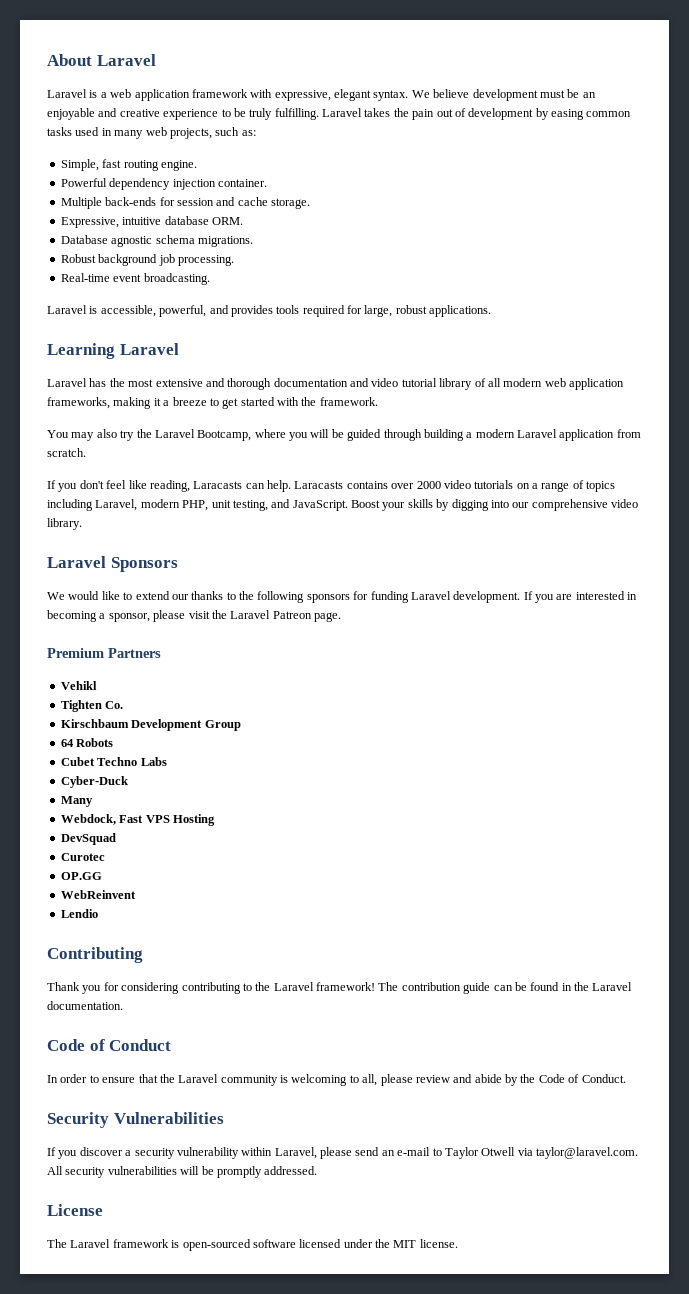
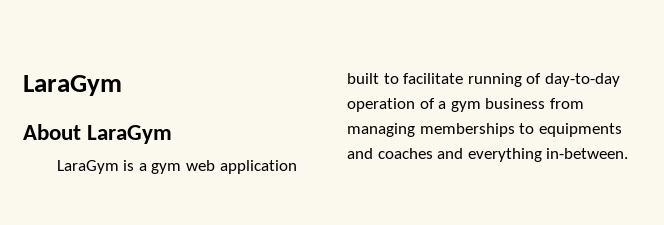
[47,54,156,66] [47,89,87,98] About Laravel // Laravel -> [23,75,122,96] [23,124,173,144] [56,160,119,174] LaraGym // About LaraGym // LaraGym
[110,89,596,101] [47,108,632,120] [47,127,256,139] [60,159,197,171] [60,178,267,190] [60,197,310,209] [60,216,243,228] [60,235,253,247] [60,254,234,266] [60,273,210,285] [47,305,492,317] [47,343,179,359] [47,378,624,390] [47,397,378,409] [47,429,641,441] [47,448,86,457] [47,480,616,492] [47,499,638,511] [47,518,82,530] [47,556,178,572] [47,591,638,603] [47,610,341,622] [47,648,161,658] [60,681,97,690] [60,700,124,712] [60,719,241,731] [60,738,114,747] [60,757,167,766] [60,776,128,788] [60,796,93,807] [60,814,215,826] [60,833,116,845] [60,853,105,861] [60,872,102,880] [60,890,136,899] [60,909,98,918] [47,947,143,963] [47,982,633,994] [47,1001,123,1010] [47,1039,172,1051] [47,1074,626,1086] [47,1112,224,1128] [47,1147,638,1159] [47,1166,318,1178] [47,1204,103,1216] [47,1239,458,1251] web application framework with expressive, elegant syntax. We believe development must be an enjoyable and creative experience to be truly fulfilling. Laravel takes the pain out of development by easing common tasks used in many web projects, such as: // Simple, fast routing engine. // Powerful dependency injection container. // Multiple back-ends for session and cache storage. // Expressive, intuitive database ORM. // Database agnostic schema migrations. // Robust background job processing. // Real-time event broadcasting. // Laravel is accessible, powerful, and provides tools required for large, robust applications. // Learning Laravel // Laravel has the most extensive and thorough documentation and video tutorial library of all modern web application frameworks, making it a breeze to get started with the framework. // You may also try the Laravel Bootcamp, where you will be guided through building a modern Laravel application from scratch. // If you don't feel like reading, Laracasts can help. Laracasts contains over 2000 video tutorials on a range of topics including Laravel, modern PHP, unit testing, and JavaScript. Boost your skills by digging into our comprehensive video library. // Laravel Sponsors // We would like to extend our thanks to the following sponsors for funding Laravel development. If you are interested in becoming a sponsor, please visit the Laravel Patreon page. // Premium Partners // Vehikl // Tighten Co. // Kirschbaum Development Group // 64 Robots // Cubet Techno Labs // Cyber-Duck // Many // Webdock, Fast VPS Hosting // DevSquad // Curotec // OP.GG // WebReinvent // Lendio // Contributing // Thank you for considering contributing to the Laravel framework! The contribution guide can be found in the Laravel documentation. // Code of Conduct // In order to ensure that the Laravel community is welcoming to all, please review and abide by the Code of Conduct. // Security Vulnerabilities // If you discover a security vulnerability within Laravel, please send an e-mail to Taylor Otwell via taylor@laravel.com. All security vulnerabilities will be promptly addressed. // License // The Laravel framework is open-sourced software licensed under the MIT license. -> [151,160,297,174] [347,73,620,87] [347,98,584,112] [347,123,622,137] [347,148,629,162] gym web application built to facilitate running of day-to-day operation of a gym business from managing memberships to equipments and coaches and everything in-between.

